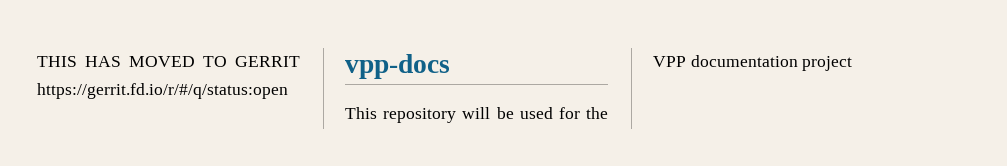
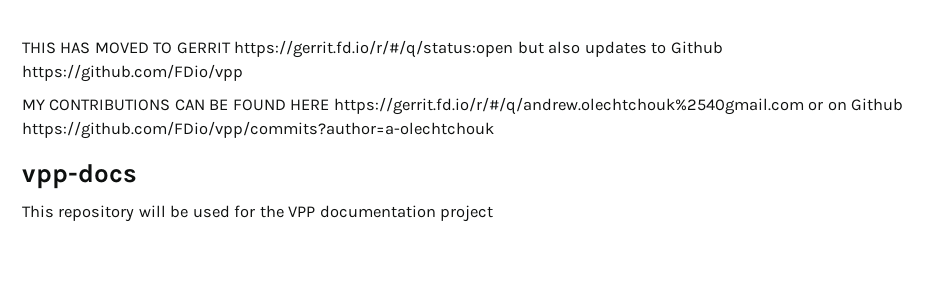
(288, 91) none -> [517,41,723,57] [22,64,243,82] [22,97,904,115] [22,121,494,139] but also updates to Github https://github.com/FDio/vpp // MY CONTRIBUTIONS CAN BE FOUND HERE https://gerrit.fd.io/r/#/q/andrew.olechtchouk%2540gmail.com or on Github https://github.com/FDio/vpp/commits?author=a-olechtchouk

